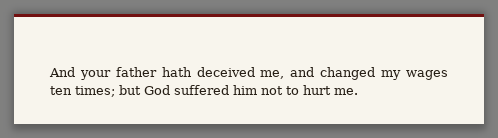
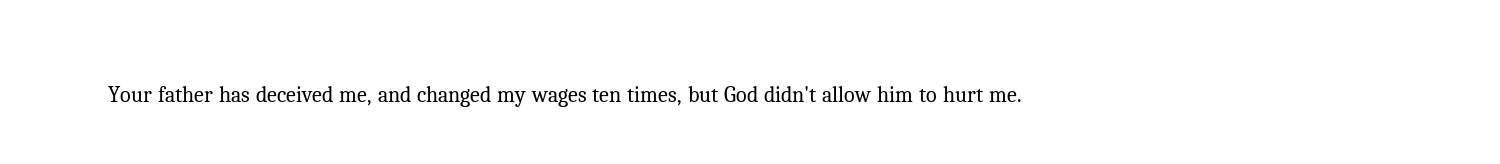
[49,67,192,80] And your father hath -> [108,86,250,102] Your father has
[75,86,115,97] times; -> [627,86,683,106] times,
[174,85,283,95] suffered him not -> [764,86,914,102] didn't allow him

